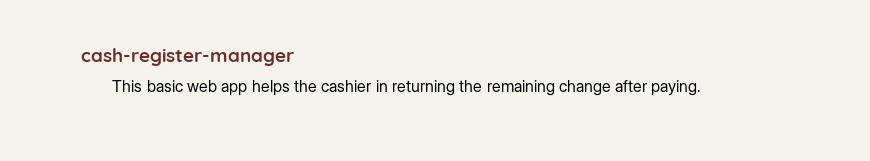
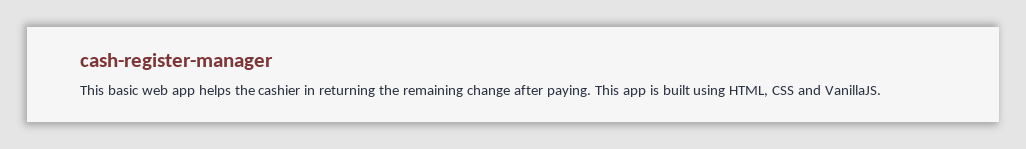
(702, 88) none -> [594,85,882,97] This app is built using HTML, CSS and VanillaJS.

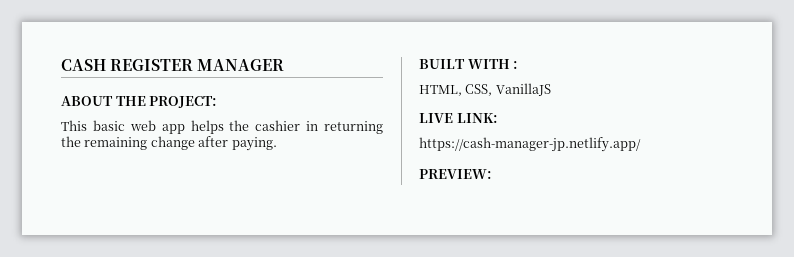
[80,53,273,70] cash-register-manager -> [61,59,285,71] [61,96,218,108] CASH REGISTER MANAGER // ABOUT THE PROJECT:
[594,85,882,97] This app is built using HTML, CSS and VanillaJS. -> [419,59,519,69] [419,83,551,96] [419,113,498,123] [419,137,641,152] [419,169,492,179] // BUILT WITH : // HTML, CSS, VanillaJS // LIVE LINK: // https://cash-manager-jp.netlify.app/ // PREVIEW:

